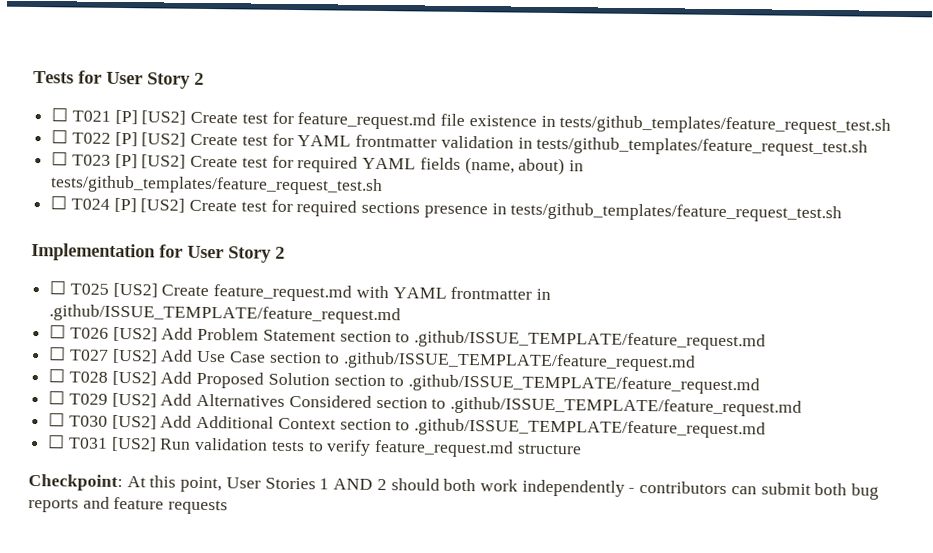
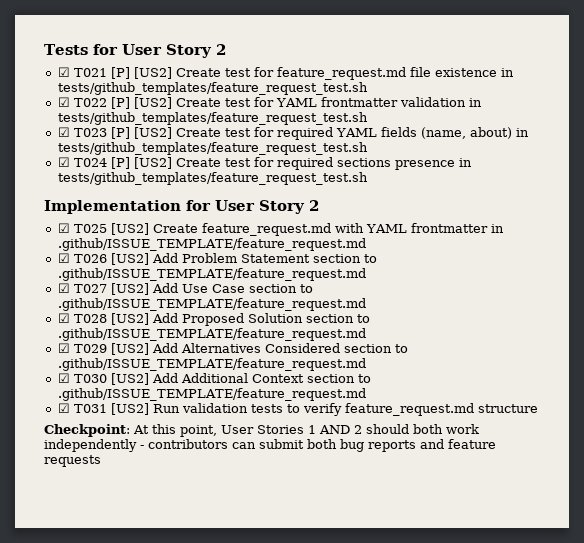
[51,107,69,122] ☐ -> [57,67,70,77] ☑
[51,129,69,144] ☐ -> [57,97,70,107] ☑
[51,151,69,166] ☐ -> [57,127,70,137] ☑
[50,195,68,210] ☐ -> [57,157,70,167] ☑
[49,280,67,295] ☐ -> [57,223,70,233] ☑
[49,324,67,339] ☐ -> [57,253,70,263] ☑
[49,346,67,361] ☐ -> [57,283,70,293] ☑
[48,368,66,383] ☐ -> [57,313,70,323] ☑
[48,390,66,405] ☐ -> [57,343,70,353] ☑
[48,412,66,427] ☐ -> [57,373,70,383] ☑
[47,434,66,449] ☐ -> [57,403,70,413] ☑

